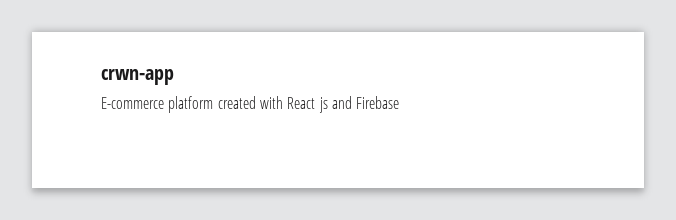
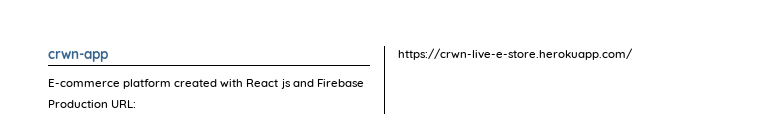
(400, 102) none -> [48,100,137,108] [398,48,633,60] // Production URL: https://crwn-live-e-store.herokuapp.com/

